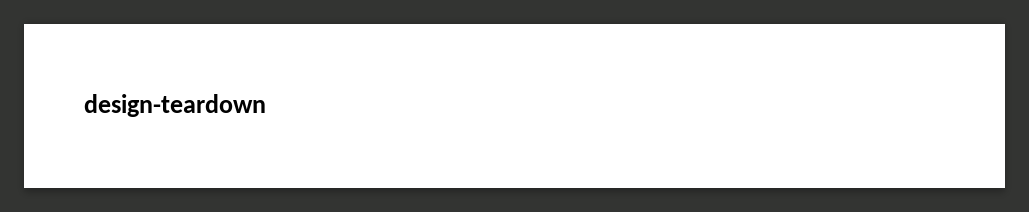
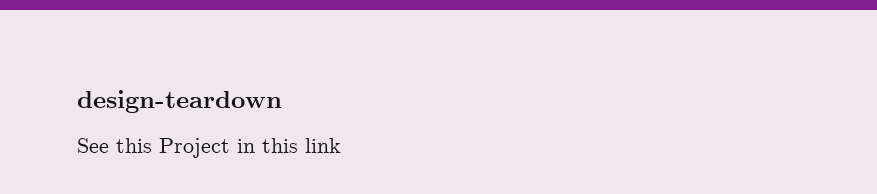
(266, 105) none -> [77,138,341,158] // See this Project in this link

